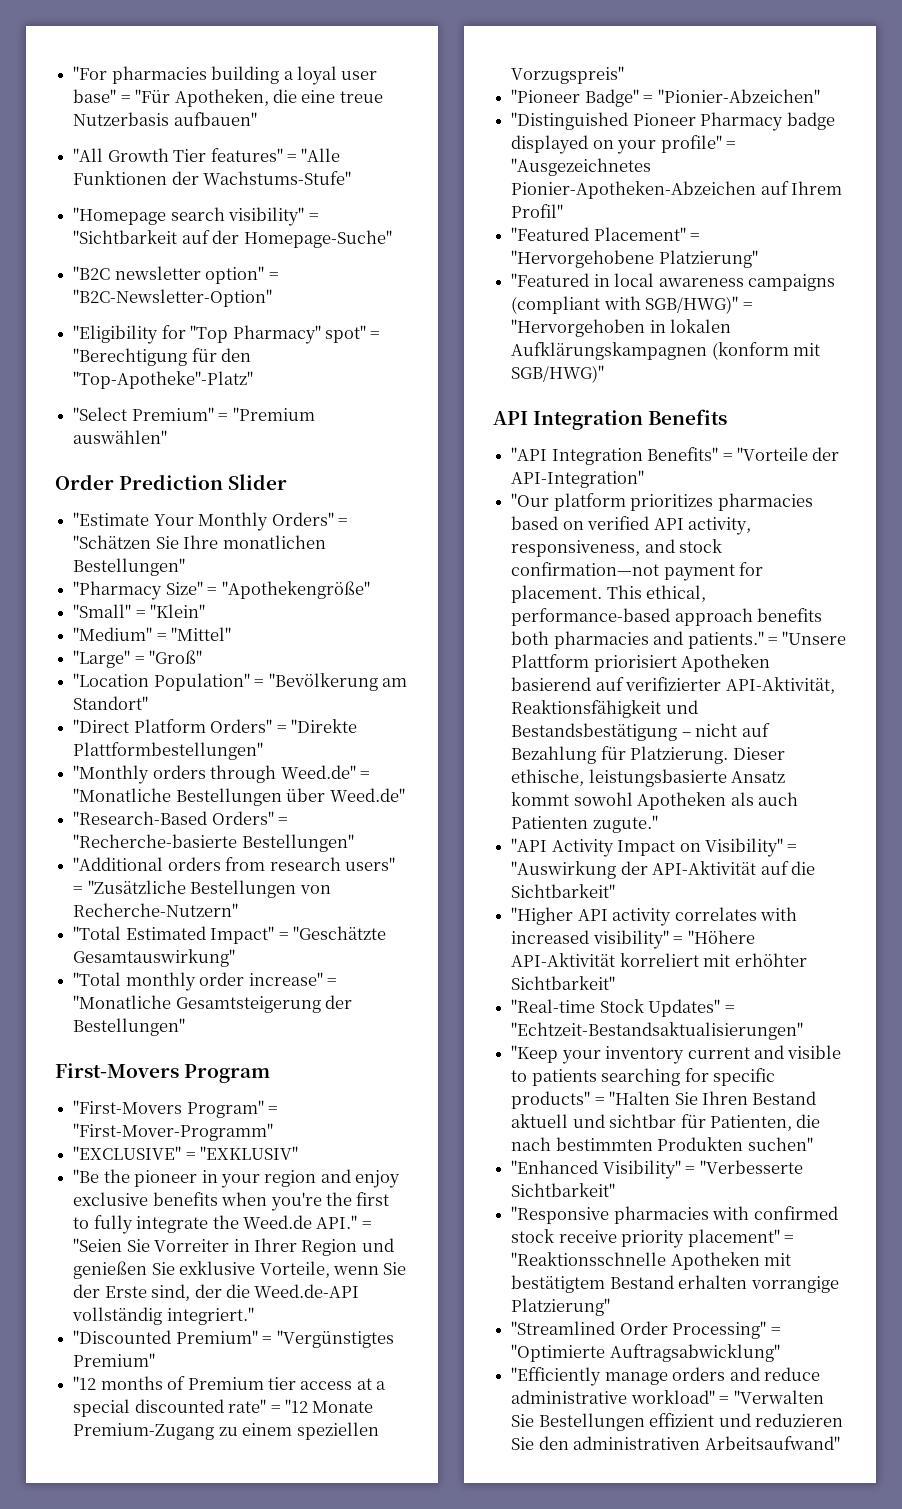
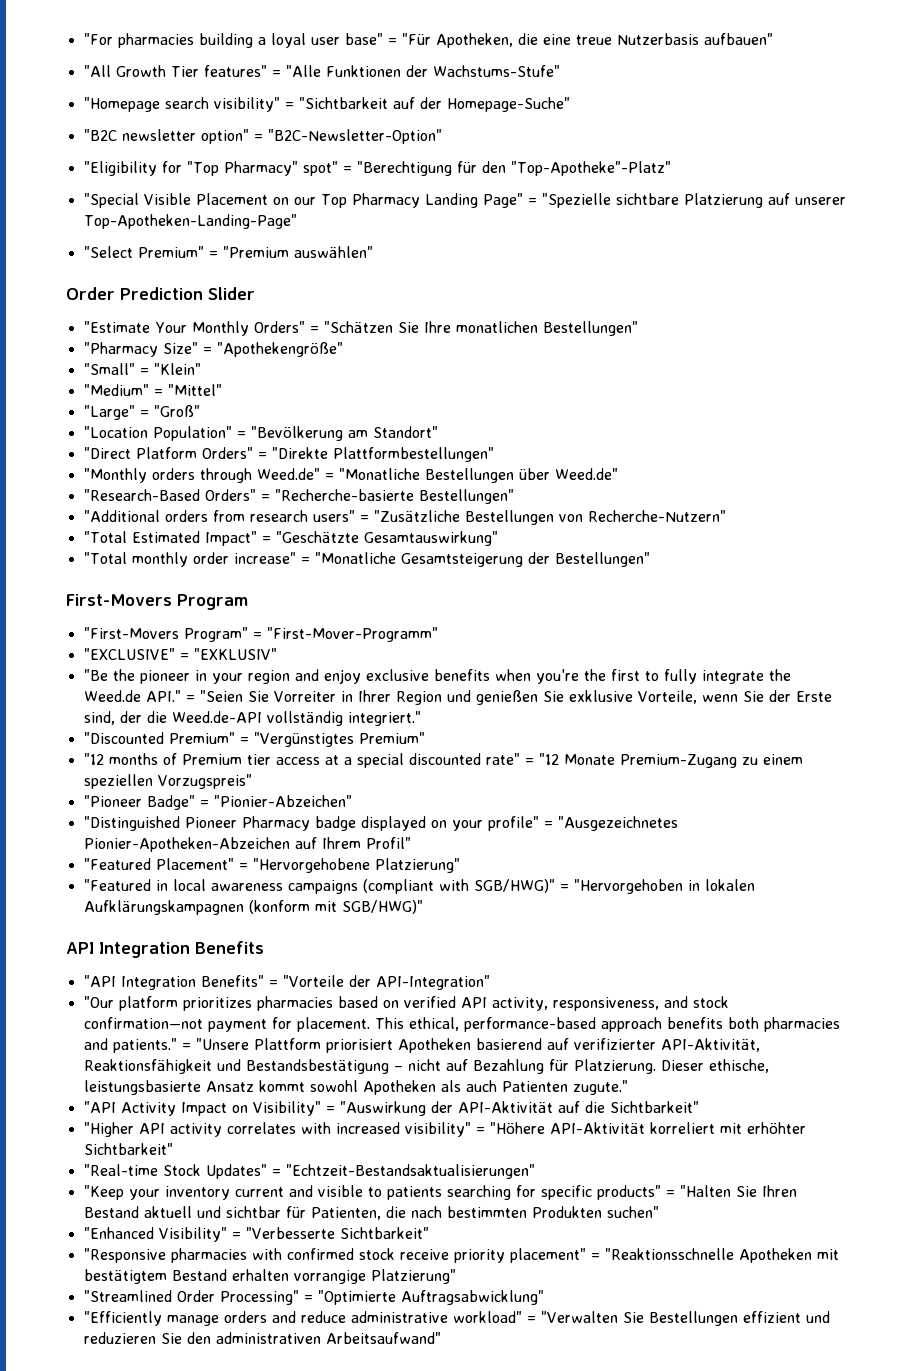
(254, 380) none -> [83,193,846,208] [83,214,297,229] // "Special Visible Placement on our Top Pharmacy Landing Page" = "Spezielle sichtbare Platzierung auf unserer Top-Apotheken-Landing-Page"

